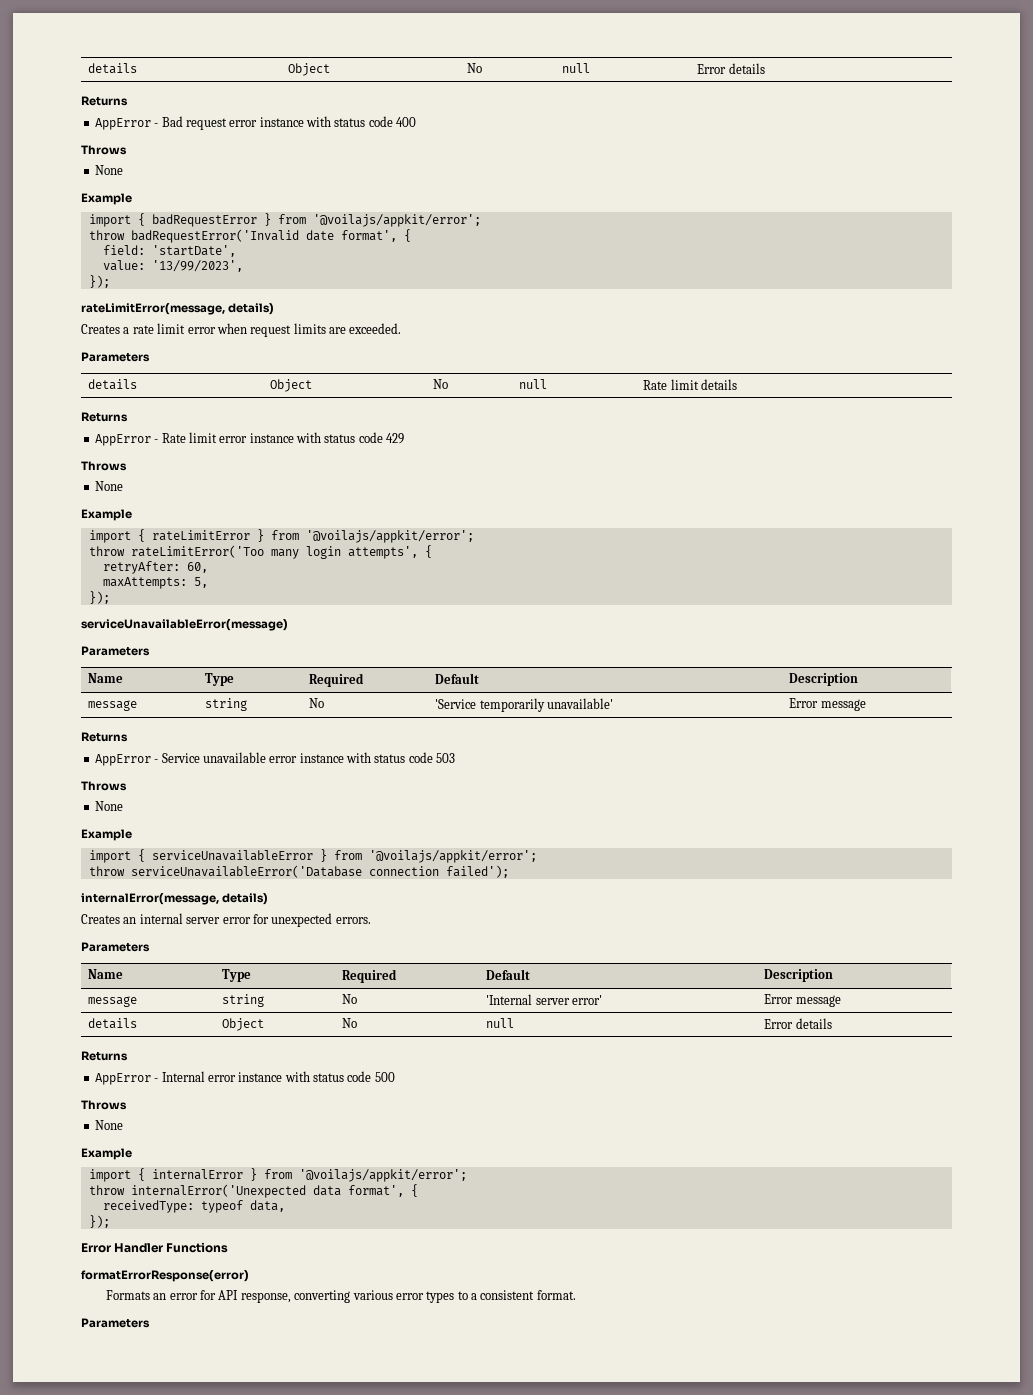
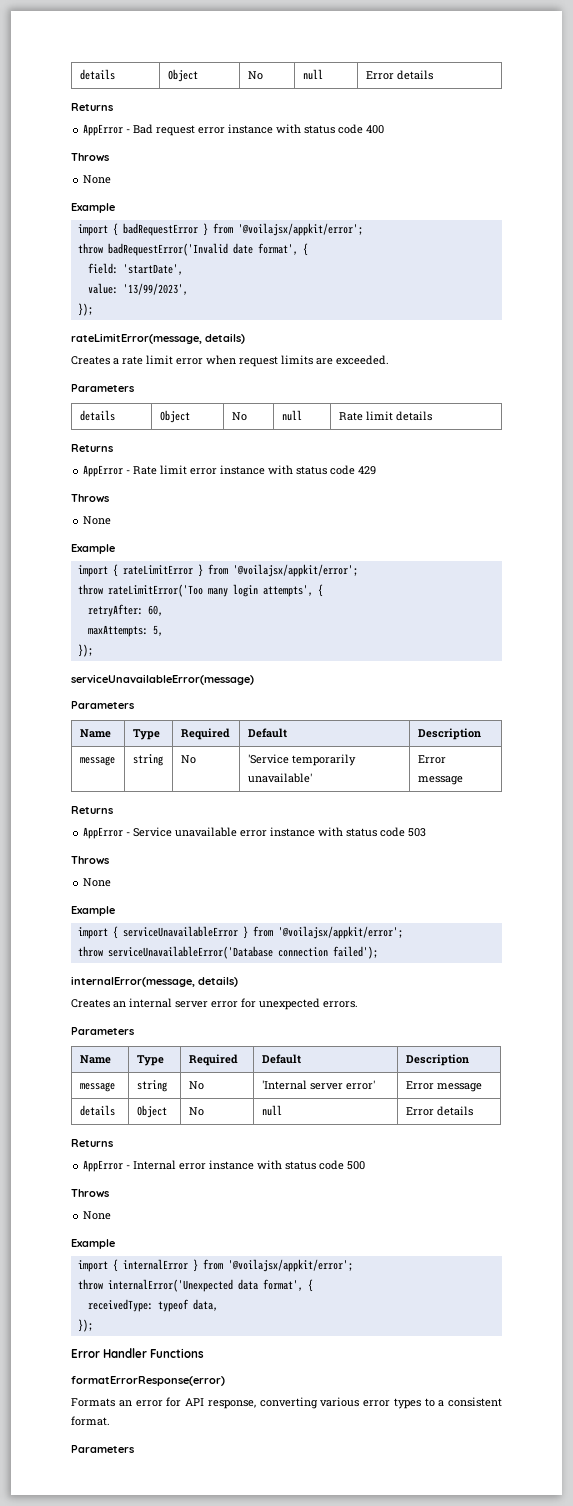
[312,214,481,227] '@voilajs/appkit/error'; -> [237,223,363,236] '@voilajsx/appkit/error';
[305,530,474,543] '@voilajs/appkit/error'; -> [232,564,358,577] '@voilajsx/appkit/error';
[368,850,537,863] '@voilajs/appkit/error'; -> [277,926,403,939] '@voilajsx/appkit/error';
[298,1169,467,1182] '@voilajs/appkit/error'; -> [227,1259,353,1272] '@voilajsx/appkit/error';

